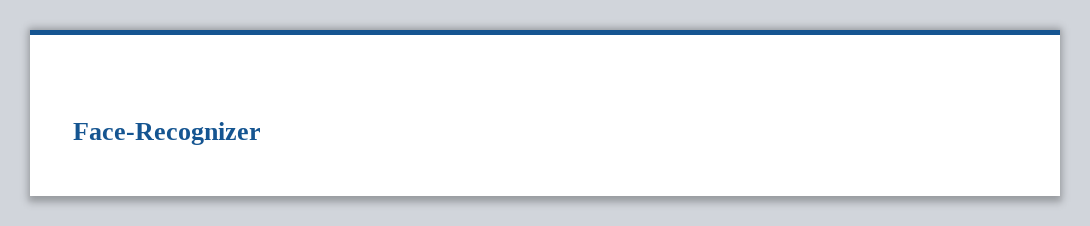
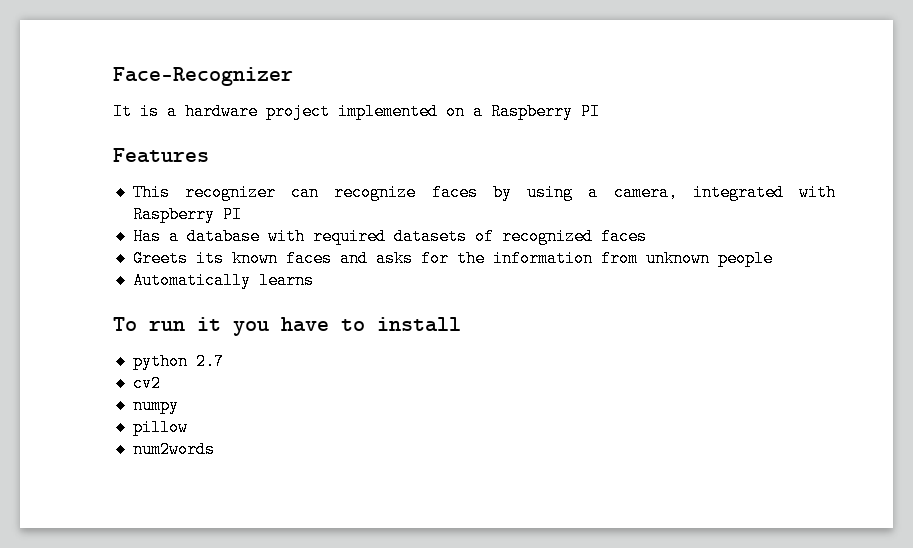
(261, 133) none -> [113,103,600,120] [113,148,209,163] [132,184,837,201] [132,206,242,223] [132,228,647,245] [132,250,773,267] [132,272,314,289] [113,317,461,336] [132,353,224,370] [132,375,161,392] [132,397,179,414] [132,419,188,436] [132,441,215,458] // It is a hardware project implemented on a Raspberry PI // Features // This recognizer can recognize faces by using a camera, integrated with Raspberry PI // Has a database with required datasets of recognized faces // Greets its known faces and asks for the information from unknown people // Automatically learns // To run it you have to install // python 2.7 // cv2 // numpy // pillow // num2words

